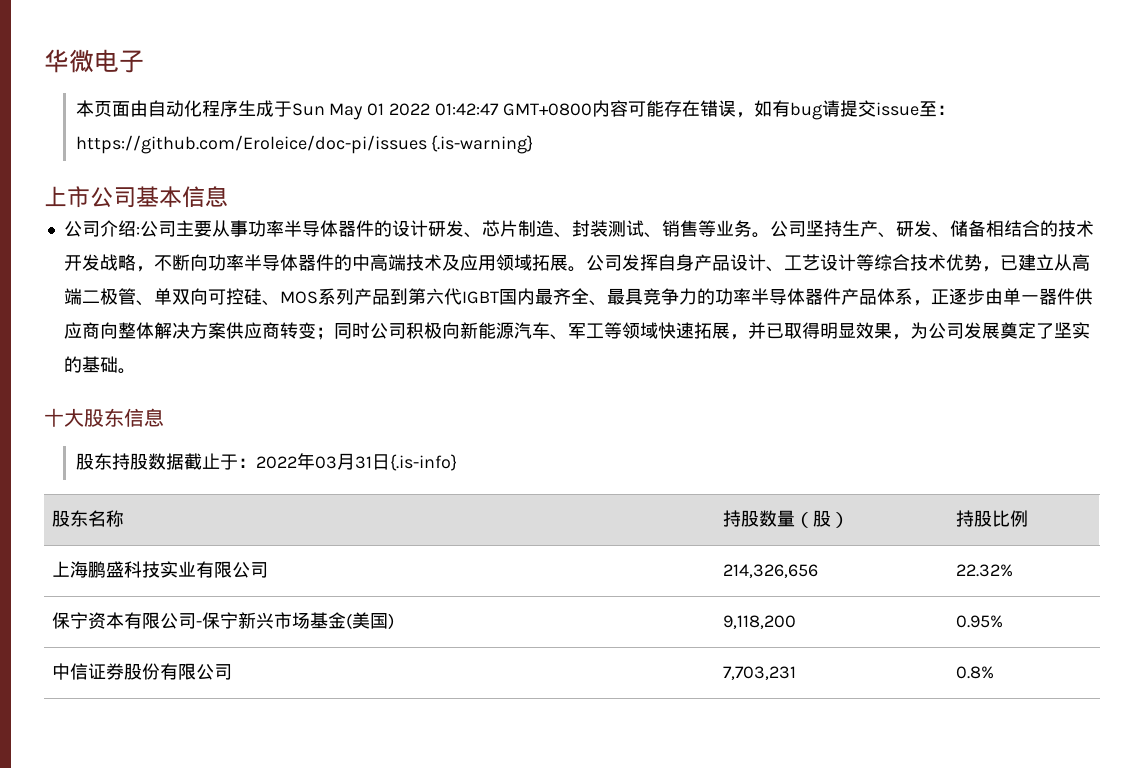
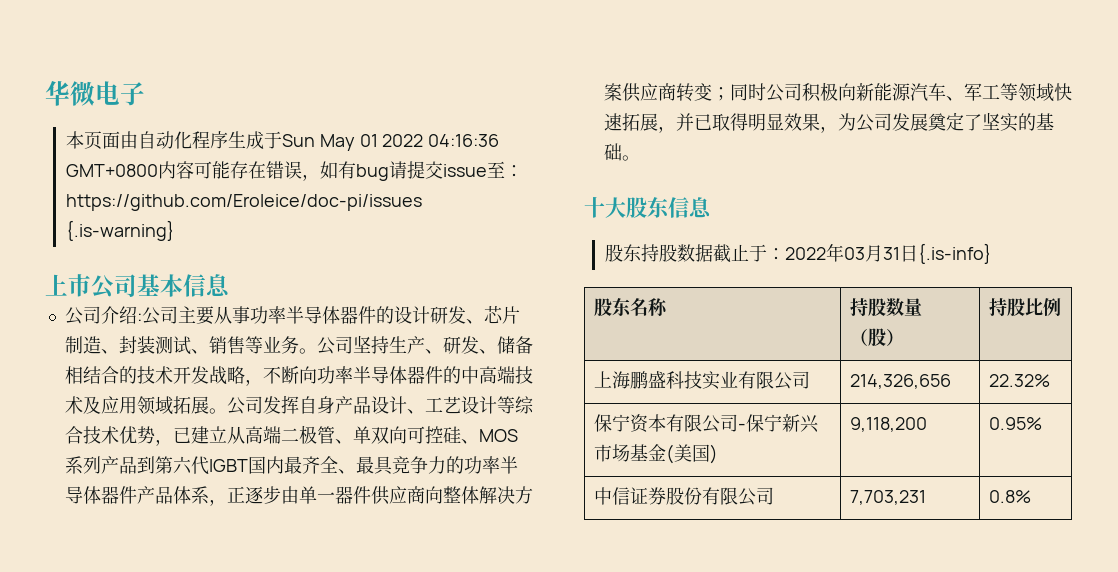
[435,103,500,116] 01:42:47 -> [428,134,500,147] 04:16:36

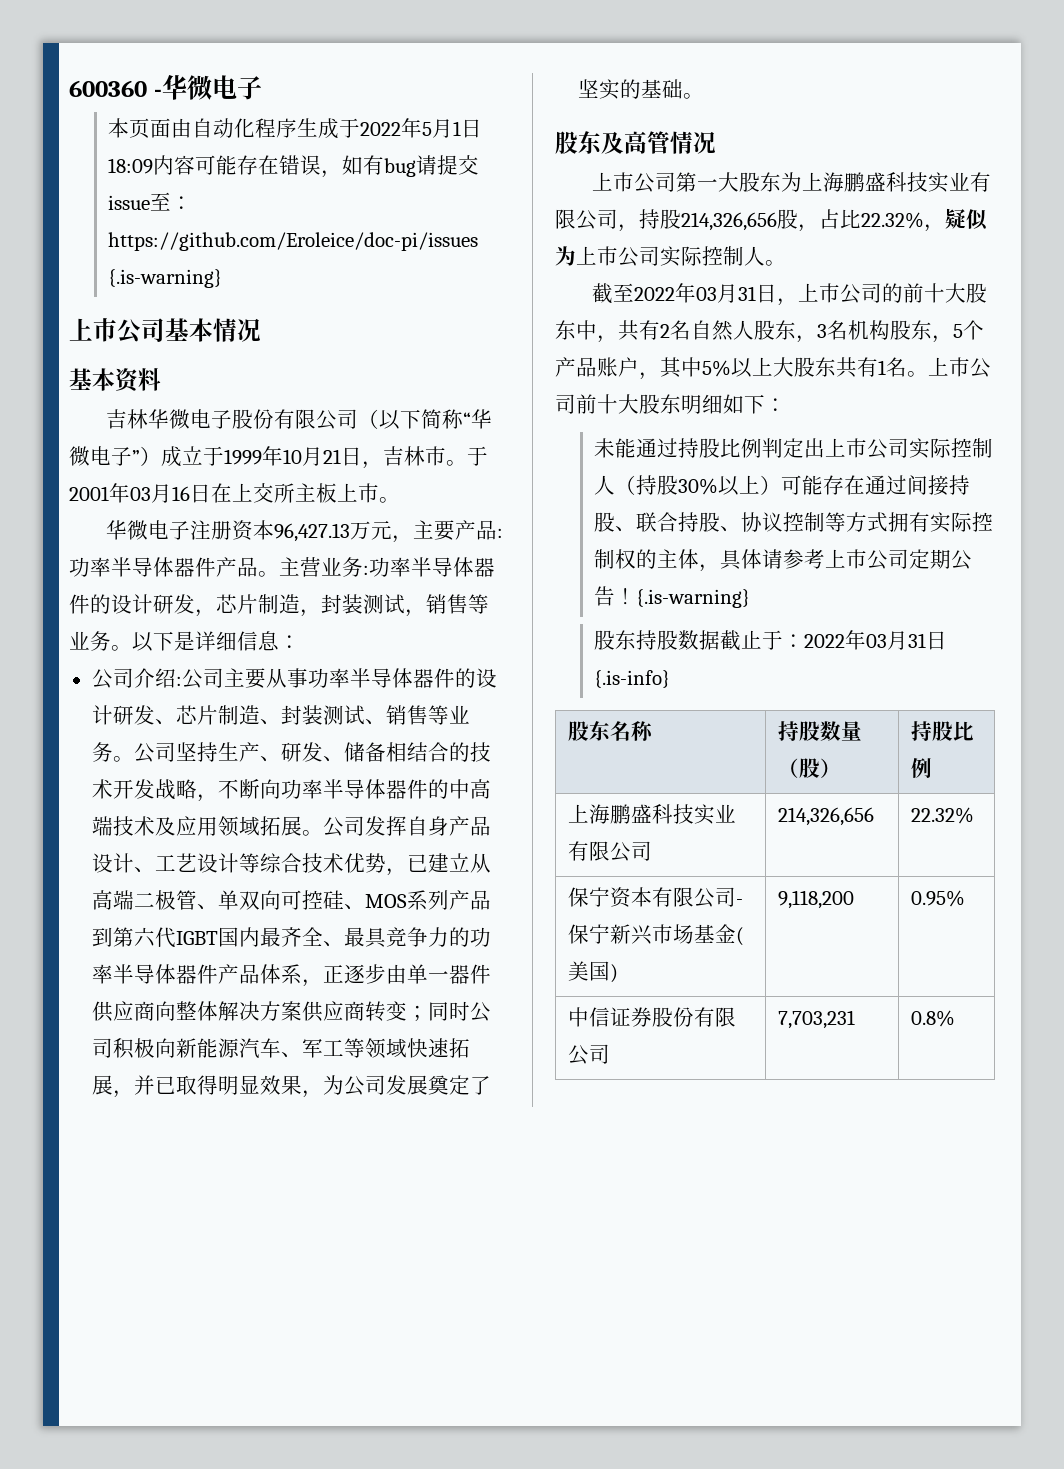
(45, 93) none -> [69,80,162,97] 600360 -
[281,134,500,151] [65,164,158,177] Sun May 01 2022 04:16:36 GMT+0800 -> [359,118,482,138] [107,158,153,174] 2022年5月1日18:09
[183,274,230,297] 信息 -> [213,318,261,342] [69,368,161,393] [105,409,492,430] [69,446,488,469] [69,483,400,503] [105,520,503,543] [69,557,495,577] [69,594,489,617] [69,631,300,652] 情况 // 基本资料 // 吉林华微电子股份有限公司（以下简称“华微电子”）成立于1999年10月21日，吉林市。于2001年03月16日在上交所主板上市。 // 华微电子注册资本96,427.13万元，主要产品:功率半导体器件产品。主营业务:功率半导体器件的设计研发，芯片制造，封装测试，销售等业务。以下是详细信息：
[584,197,712,218] 十大股东信息 -> [555,131,716,154] [591,172,991,193] [555,208,988,232] [555,246,786,267] [591,283,987,306] [555,320,984,343] [555,357,991,380] [555,394,786,414] [593,438,993,459] [593,475,970,496] [593,512,993,533] [593,549,972,572] [593,586,750,608] 股东及高管情况 // 上市公司第一大股东为上海鹏盛科技实业有限公司，持股214,326,656股，占比22.32%，疑似为上市公司实际控制人。 // 截至2022年03月31日，上市公司的前十大股东中，共有2名自然人股东，3名机构股东，5个产品账户，其中5%以上大股东共有1名。上市公司前十大股东明细如下： // 未能通过持股比例判定出上市公司实际控制人（持股30%以上）可能存在通过间接持股、联合持股、协议控制等方式拥有实际控制权的主体，具体请参考上市公司定期公告！{.is-warning}

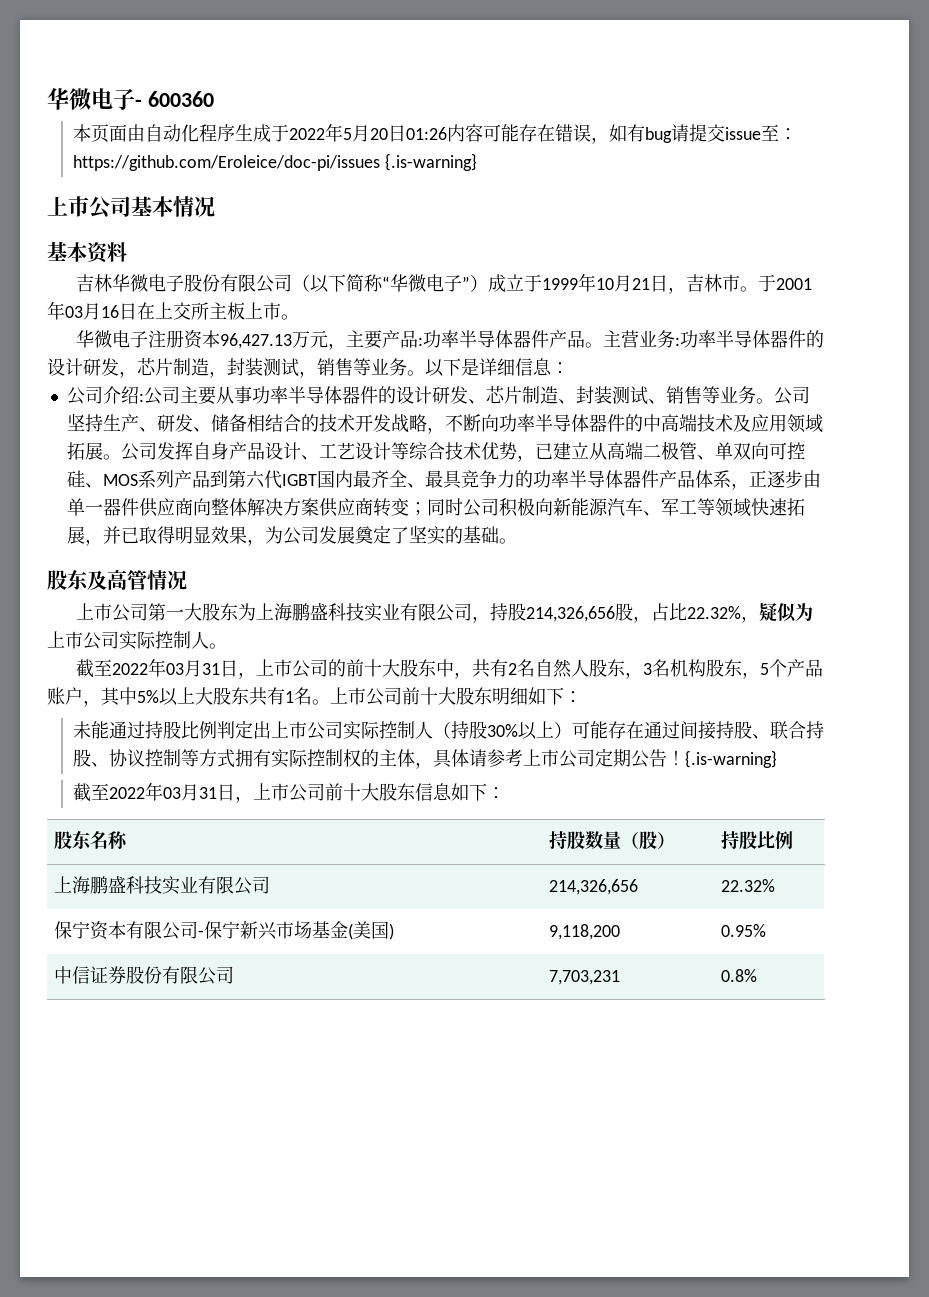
[69,74,262,100] 600360 -华微电子 -> [47,88,214,110] 华微电子- 600360
[452,119,482,138] [107,158,153,174] 1日18:09 -> [370,125,448,142] 20日01:26
[593,630,947,651] [593,670,670,688] 股东持股数据截止于：2022年03月31日{.is-info} -> [73,782,506,803] 截至2022年03月31日，上市公司前十大股东信息如下：

